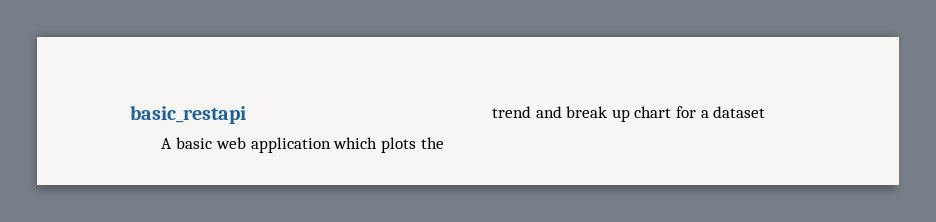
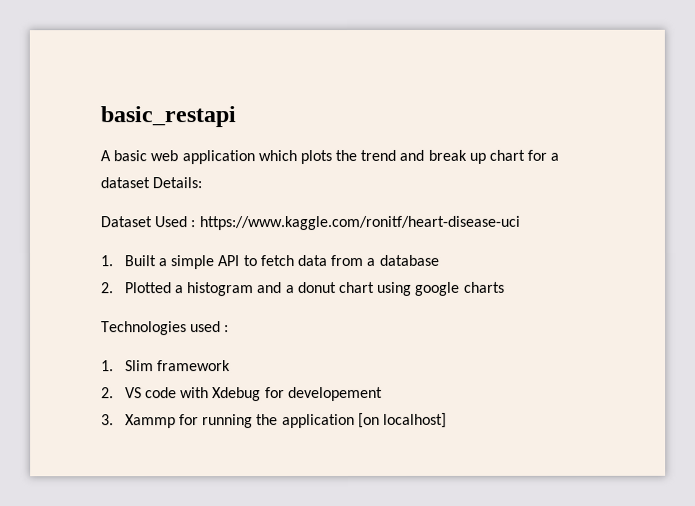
(766, 112) none -> [152,177,203,189] [100,215,520,231] [101,254,440,270] [101,281,505,297] [101,321,230,336] [101,360,232,372] [101,386,383,402] [101,412,447,429] Details: // Dataset Used : https://www.kaggle.com/ronitf/heart-disease-uci // 1. Built a simple API to fetch data from a database // 2. Plotted a histogram and a donut chart using google charts // Technologies used : // 1. Slim framework // 2. VS code with Xdebug for developement // 3. Xammp for running the application [on localhost]

